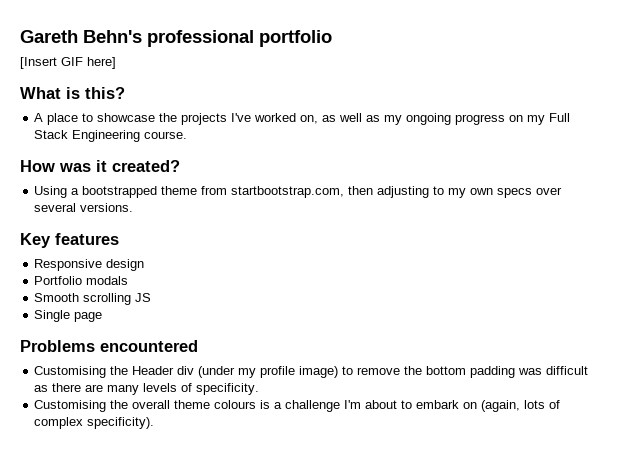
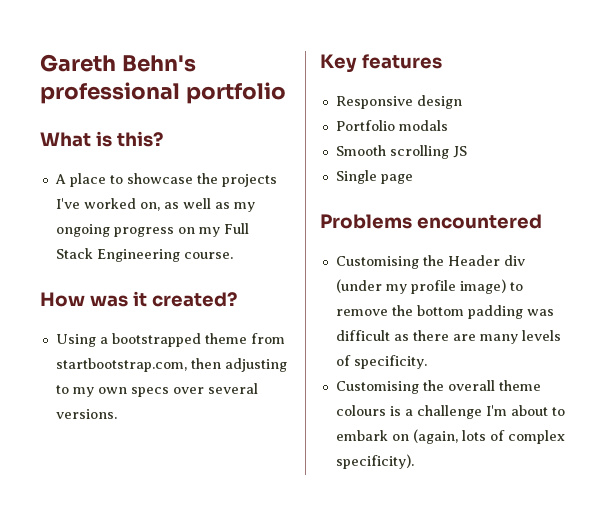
[20,57,116,69] // [Insert GIF here] -> (286, 93) none

